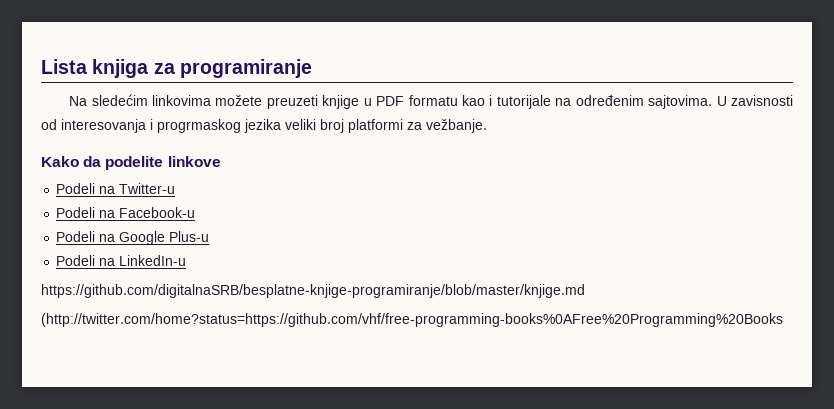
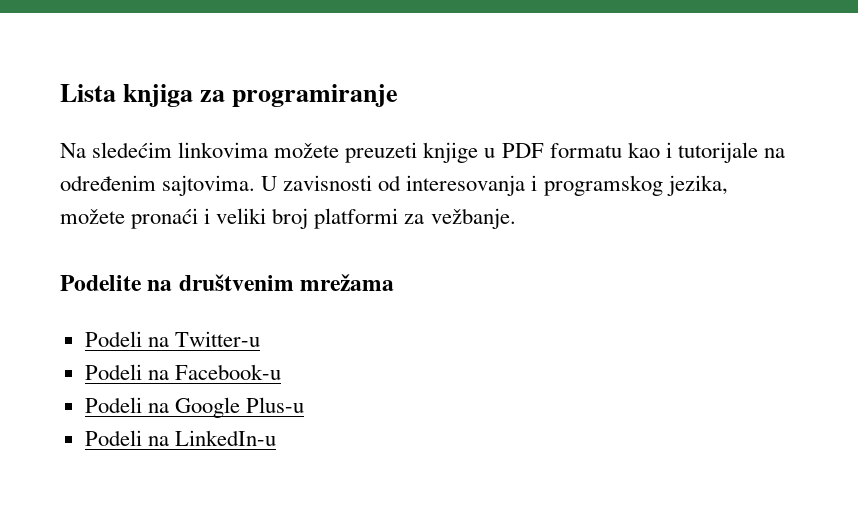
[157,119,281,133] progrmaskog jezika -> [543,175,728,196] [60,208,211,229] programskog jezika, možete pronaći i
[41,156,221,170] Kako da podelite linkove -> [60,274,395,291] Podelite na društvenim mrežama
[41,284,585,298] [41,313,783,327] // https://github.com/digitalnaSRB/besplatne-knjige-programiranje/blob/master/knjige.md // (http://twitter.com/home?status=https://github.com/vhf/free-programming-books%0AFree%20Programming%20Books -> (276, 438) none

